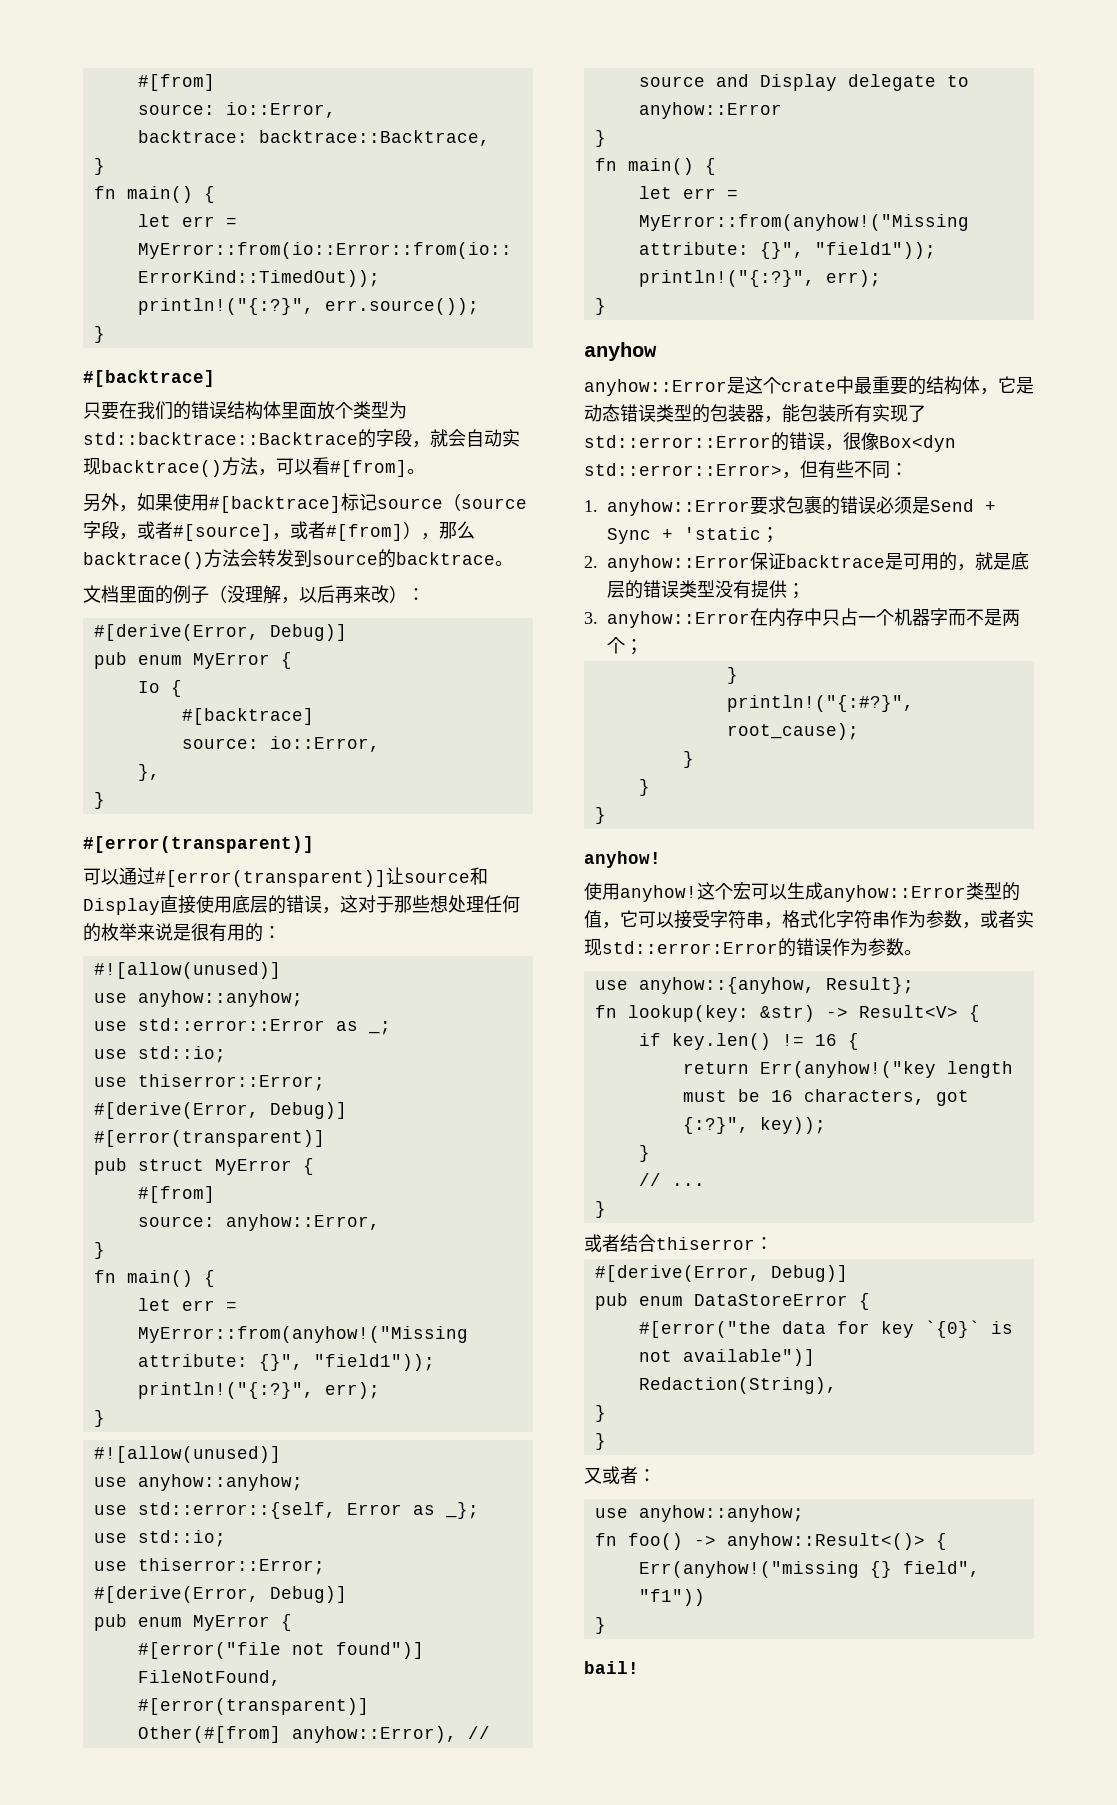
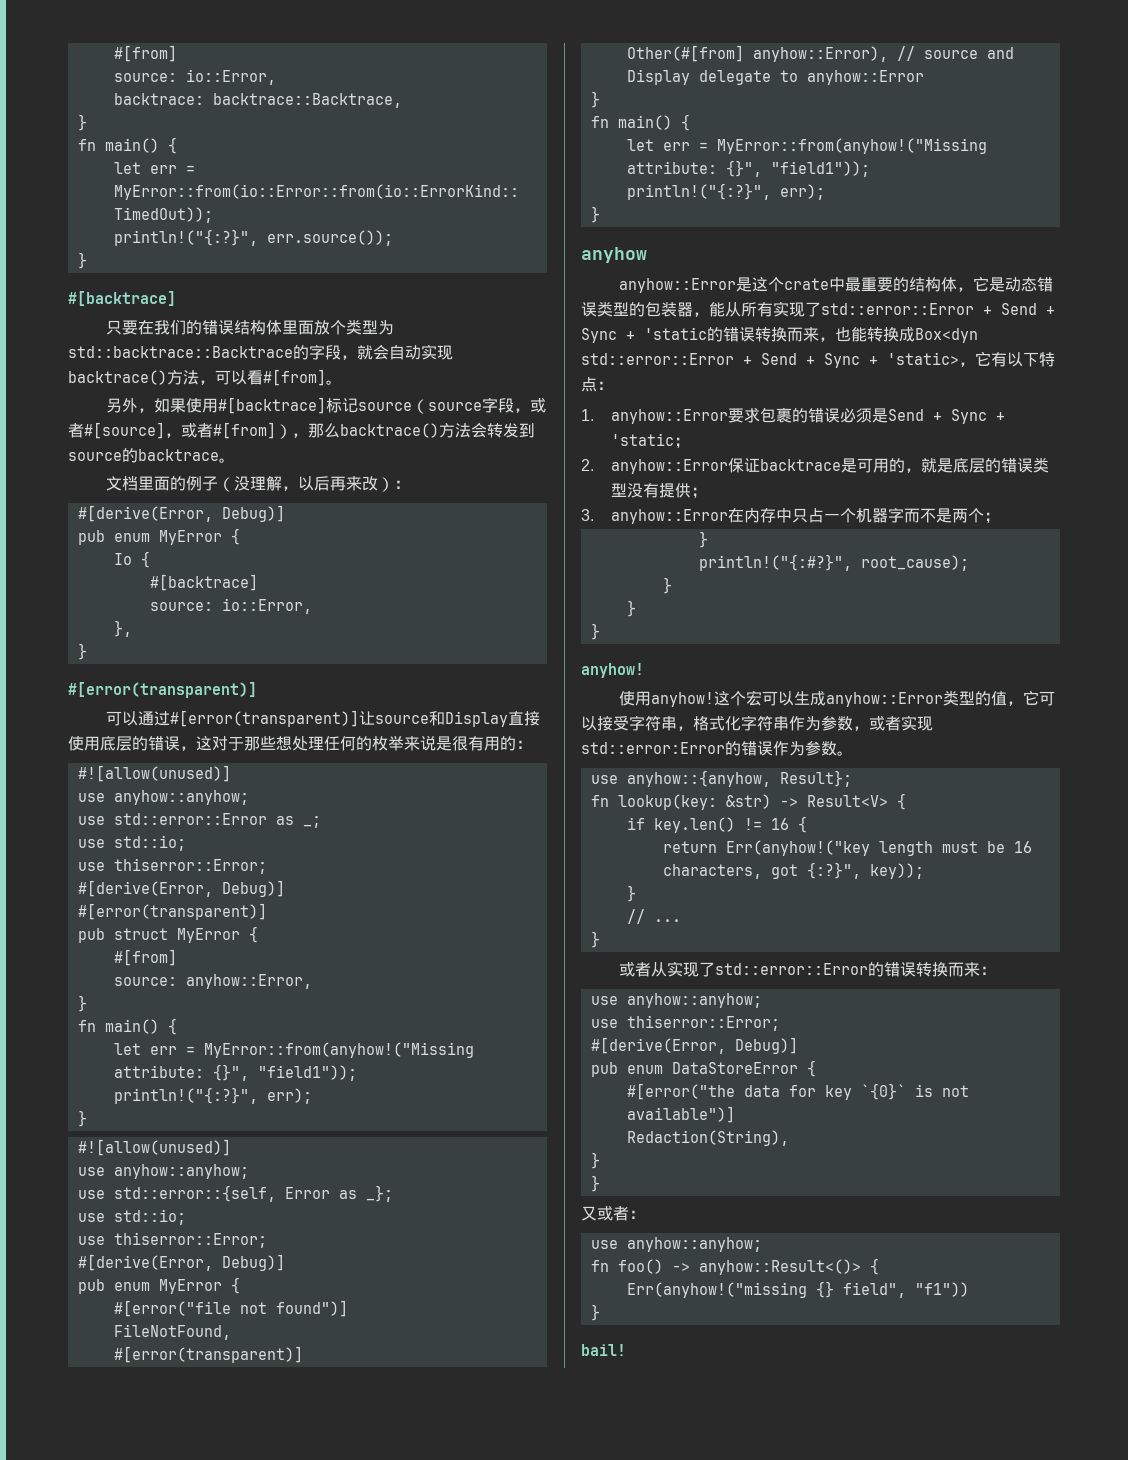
[800,404,836,422] 包装 -> [725,302,741,317] 从
[771,432,956,452] [584,460,890,479] 的错误，很像Box<dyn std::error::Error>，但有些不同 -> [983,303,1055,315] [581,327,978,343] [581,351,1055,368] [581,377,597,392] + Send + Sync + 'static的错误转换而来，也能转换成Box<dyn std::error::Error + Send + Sync + 'static>，它有以下特点
[620,1234,773,1252] 结合thiserror： -> [651,961,997,977] [590,993,762,1008] [590,1015,780,1031] 从实现了std::error::Error的错误转换而来： // use anyhow::anyhow; // use thiserror::Error;

